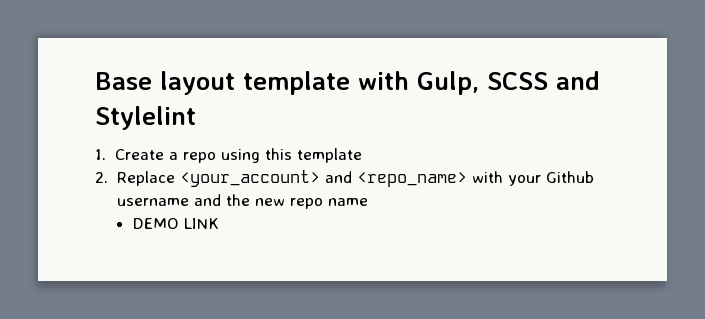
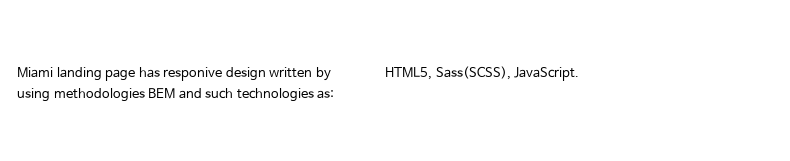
[95,71,600,95] [95,106,196,130] [95,148,362,163] [95,170,594,187] [116,194,368,209] [132,218,219,229] Base layout template with Gulp, SCSS and Stylelint // 1. Create a repo using this template // 2. Replace <your_account> and <repo_name> with your Github username and the new repo name // DEMO LINK -> [17,67,331,81] [17,88,335,102] [385,66,580,81] Miami landing page has responive design written by using methodologies BEM and such technologies as: HTML5, Sass(SCSS), JavaScript.

